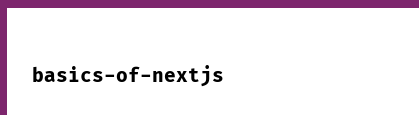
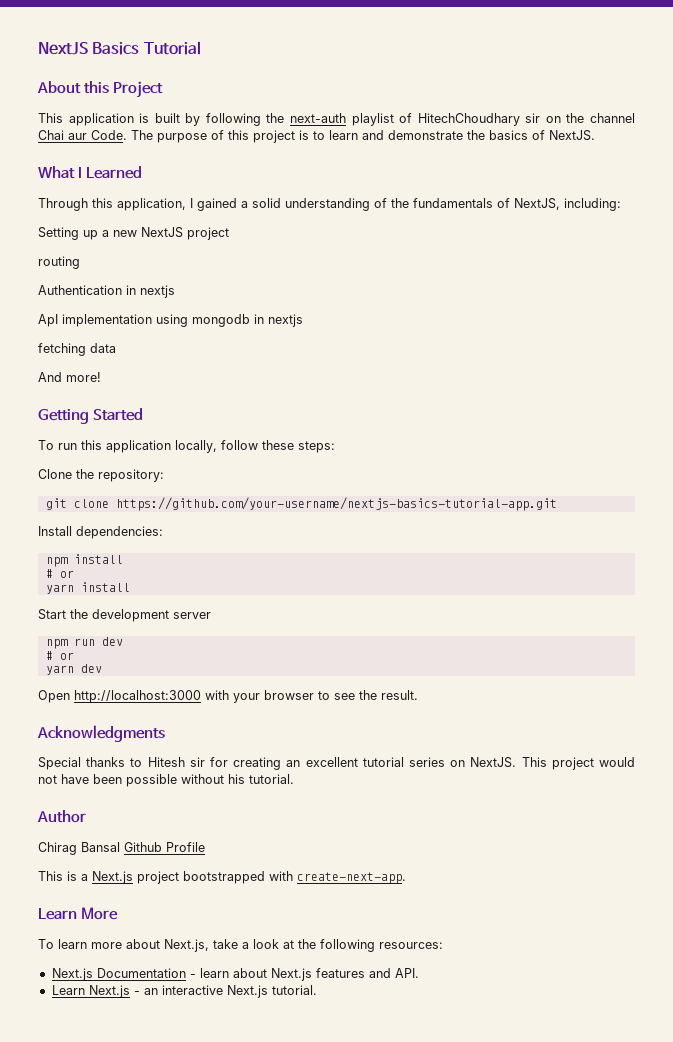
[32,65,224,87] basics-of-nextjs -> [38,41,201,55] [37,81,164,98] [38,113,635,126] [38,130,595,143] [38,166,143,179] [38,198,621,211] [38,227,229,240] [38,256,80,269] [38,285,175,298] [38,314,303,327] [38,343,116,356] [38,372,101,382] [38,408,144,424] [38,440,335,453] [38,469,164,482] [45,497,557,511] [38,526,163,539] [45,554,123,567] [45,569,74,578] [45,582,130,594] [38,609,211,622] [45,637,123,649] [45,651,74,660] [45,664,102,675] [38,690,418,703] [37,725,165,742] [38,757,635,770] [38,774,294,787] [37,810,86,823] [38,842,205,855] [38,871,406,884] [38,907,119,920] [38,939,443,952] [51,968,419,981] [51,985,317,998] NextJS Basics Tutorial // About this Project // This application is built by following the next-auth playlist of HitechChoudhary sir on the channel Chai aur Code. The purpose of this project is to learn and demonstrate the basics of NextJS. // What I Learned // Through this application, I gained a solid understanding of the fundamentals of NextJS, including: // Setting up a new NextJS project // routing // Authentication in nextjs // ApI implementation using mongodb in nextjs // fetching data // And more! // Getting Started // To run this application locally, follow these steps: // Clone the repository: // git clone https://github.com/your-username/nextjs-basics-tutorial-app.git // Install dependencies: // npm install // # or // yarn install // Start the development server // npm run dev // # or // yarn dev // Open http://localhost:3000 with your browser to see the result. // Acknowledgments // Special thanks to Hitesh sir for creating an excellent tutorial series on NextJS. This project would not have been possible without his tutorial. // Author // Chirag Bansal Github Profile // This is a Next.js project bootstrapped with create-next-app. // Learn More // To learn more about Next.js, take a look at the following resources: // Next.js Documentation - learn about Next.js features and API. // Learn Next.js - an interactive Next.js tutorial.

